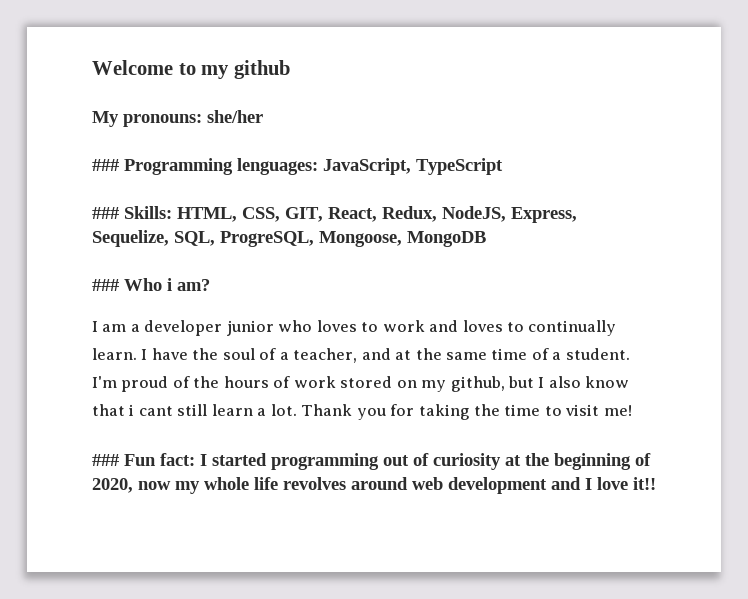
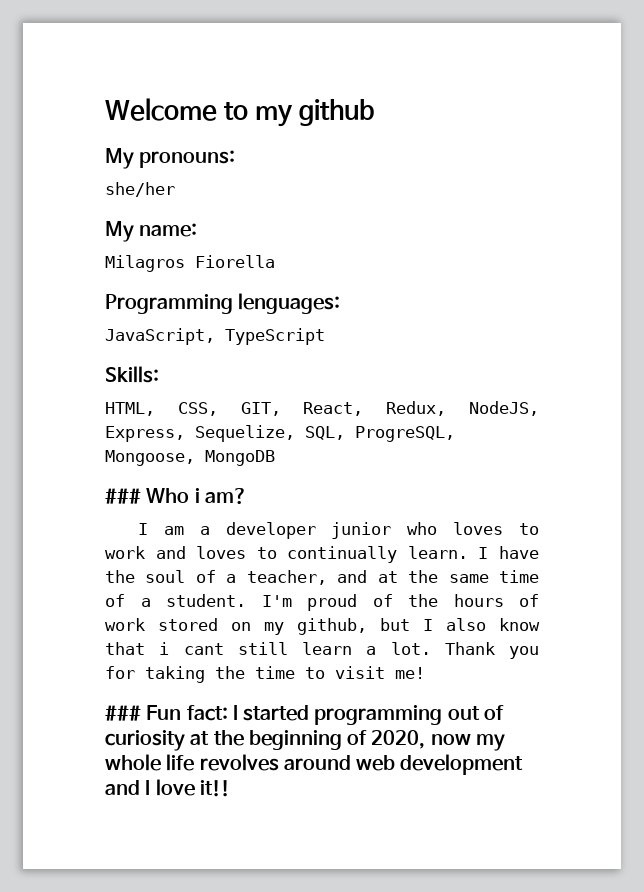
(202, 120) none -> (236, 159) //
[92,159,119,171] ### -> [105,221,198,242] [105,255,275,272] My name: // Milagros Fiorella //
(318, 166) none -> (341, 303) //
[92,207,119,219] ### -> (325, 336) none
(172, 212) none -> (159, 374) //

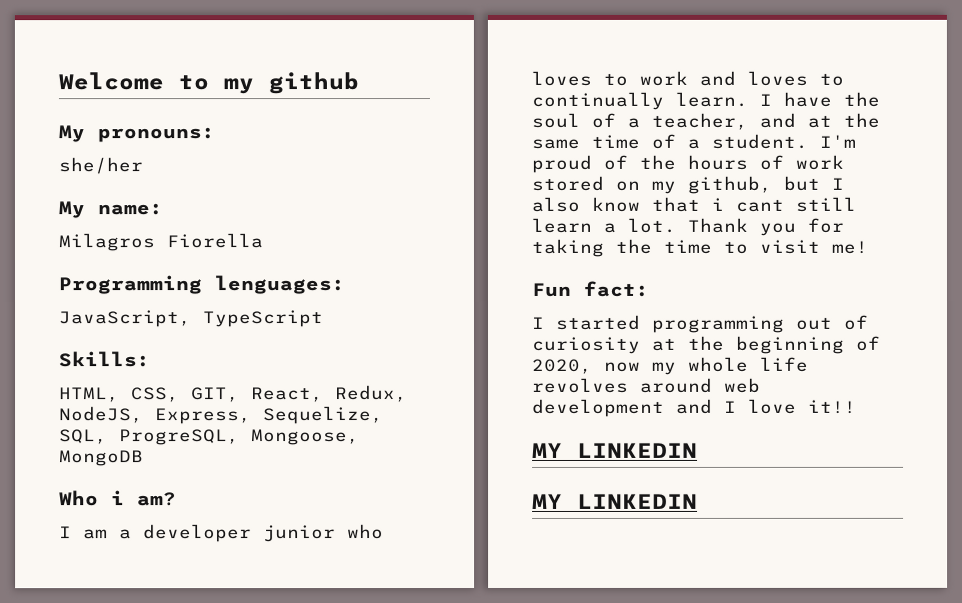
[105,488,141,504] ### -> (144, 458) none
[105,705,141,721] ### -> (868, 247) none
(228, 713) none -> (649, 288) //
(230, 788) none -> [532,442,698,458] [532,493,698,509] // MY LINKEDIN // MY LINKEDIN

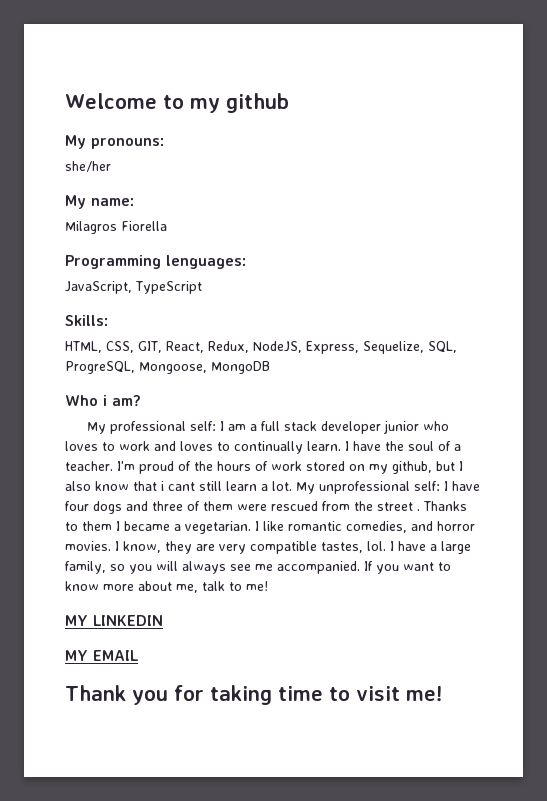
(177, 499) none -> [86,421,216,434] My professional self:
(132, 534) none -> [260,421,317,431] full stack
[651,112,880,130] [531,133,808,149] teacher, and at the same time of a student. -> [65,461,113,471] teacher.
[687,217,844,236] [531,238,868,257] [531,280,649,297] [532,314,869,333] [532,335,881,354] [532,356,809,375] [532,377,761,393] [532,398,857,417] [532,442,698,458] [532,493,698,509] Thank you for taking the time to visit me! // Fun fact: // I started programming out of curiosity at the beginning of 2020, now my whole life revolves around web development and I love it!! // MY LINKEDIN // MY LINKEDIN -> [296,481,480,494] [65,501,467,514] [65,521,475,534] [65,541,471,554] [65,561,451,574] [65,581,268,593] [65,615,163,626] [65,650,138,661] [65,685,443,705] My unprofessional self: I have four dogs and three of them were rescued from the street . Thanks to them I became a vegetarian. I like romantic comedies, and horror movies. I know, they are very compatible tastes, lol. I have a large family, so you will always see me accompanied. If you want to know more about me, talk to me! // MY LINKEDIN // MY EMAIL // Thank you for taking time to visit me!

